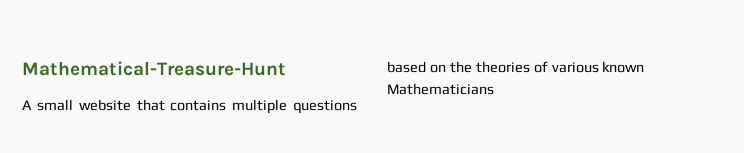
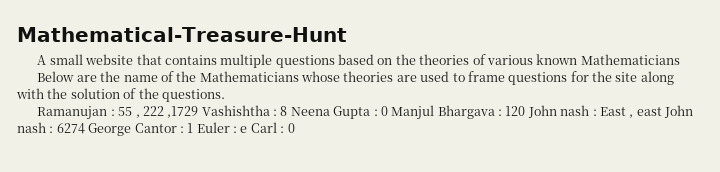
(494, 89) none -> [37,71,674,85] [16,88,225,102] [37,105,694,120] [17,122,295,136] // Below are the name of the Mathematicians whose theories are used to frame questions for the site along with the solution of the questions. // Ramanujan : 55 , 222 ,1729 Vashishtha : 8 Neena Gupta : 0 Manjul Bhargava : 120 John nash : East , east John nash : 6274 George Cantor : 1 Euler : e Carl : 0

